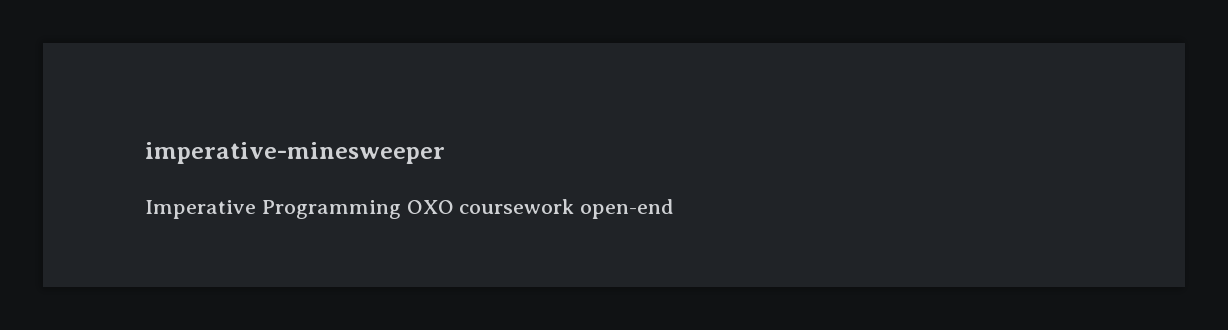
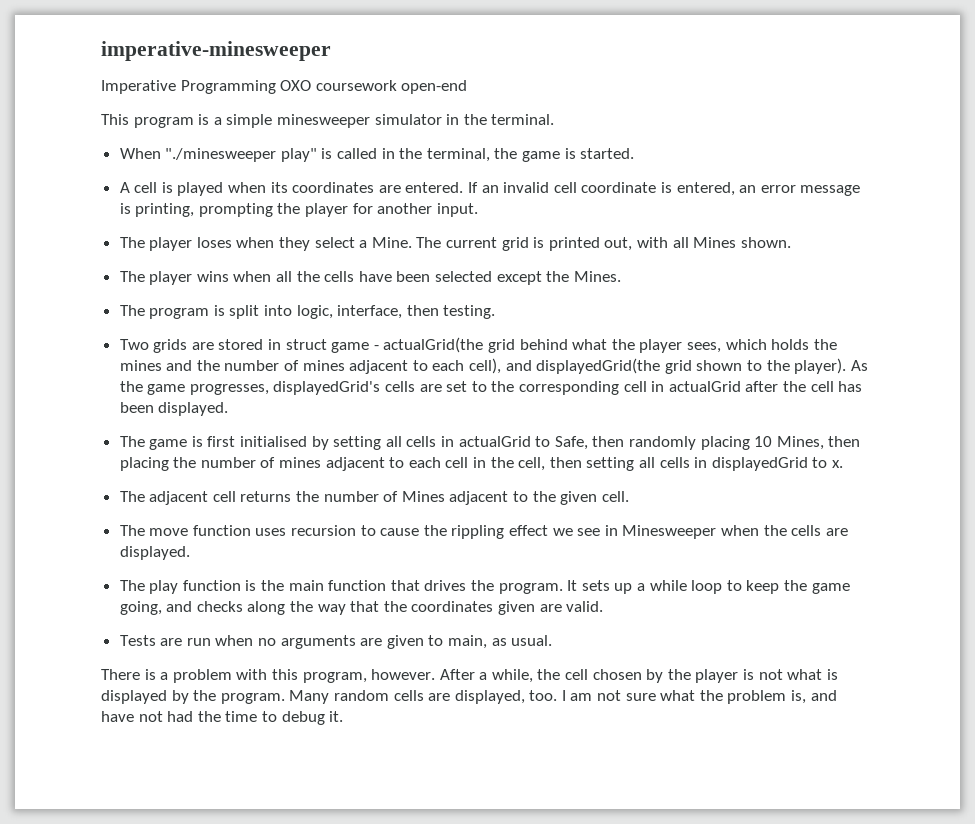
(675, 209) none -> [101,114,555,128] [119,148,635,162] [119,182,861,196] [119,203,478,217] [119,237,791,251] [119,271,621,285] [119,305,496,319] [119,337,837,353] [119,358,868,374] [119,381,863,395] [119,402,229,416] [119,436,861,450] [119,457,843,471] [119,491,629,505] [119,525,848,539] [119,546,190,560] [119,580,850,594] [119,601,604,615] [119,635,553,649] [101,669,838,683] [101,690,837,704] [101,711,344,725] // This program is a simple minesweeper simulator in the terminal. // When "./minesweeper play" is called in the terminal, the game is started. // A cell is played when its coordinates are entered. If an invalid cell coordinate is entered, an error message is printing, prompting the player for another input. // The player loses when they select a Mine. The current grid is printed out, with all Mines shown. // The player wins when all the cells have been selected except the Mines. // The program is split into logic, interface, then testing. // Two grids are stored in struct game - actualGrid(the grid behind what the player sees, which holds the mines and the number of mines adjacent to each cell), and displayedGrid(the grid shown to the player). As the game progresses, displayedGrid's cells are set to the corresponding cell in actualGrid after the cell has been displayed. // The game is first initialised by setting all cells in actualGrid to Safe, then randomly placing 10 Mines, then placing the number of mines adjacent to each cell in the cell, then setting all cells in displayedGrid to x. // The adjacent cell returns the number of Mines adjacent to the given cell. // The move function uses recursion to cause the rippling effect we see in Minesweeper when the cells are displayed. // The play function is the main function that drives the program. It sets up a while loop to keep the game going, and checks along the way that the coordinates given are valid. // Tests are run when no arguments are given to main, as usual. // There is a problem with this program, however. After a while, the cell chosen by the player is not what is displayed by the program. Many random cells are displayed, too. I am not sure what the problem is, and have not had the time to debug it.

